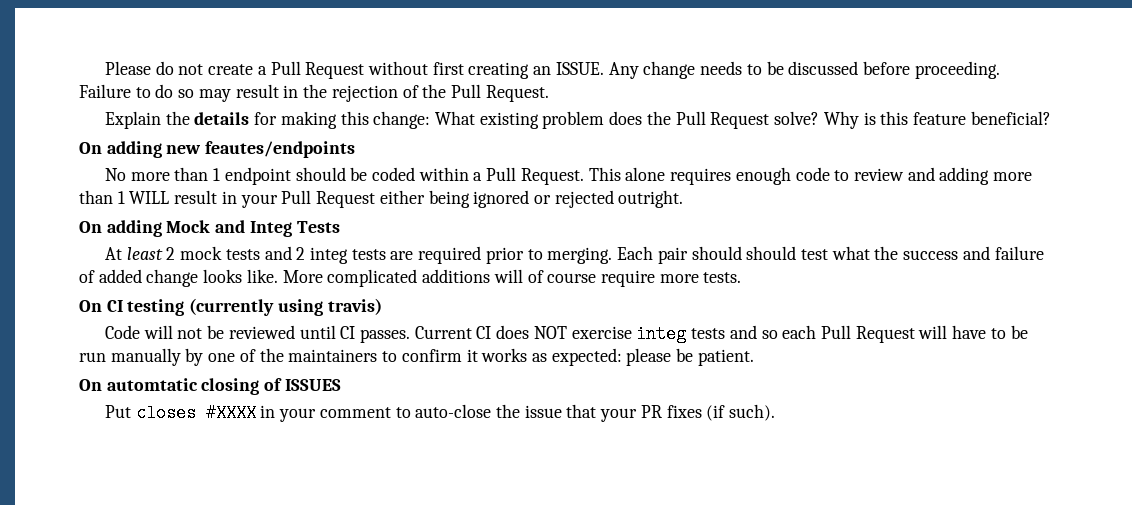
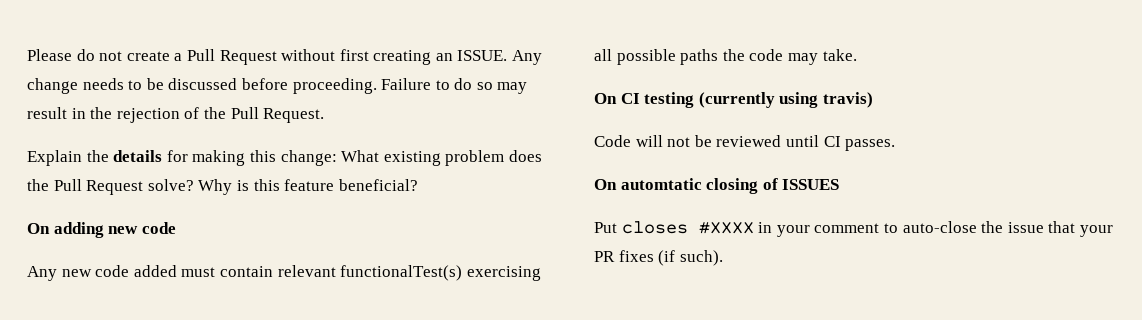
[205,141,356,158] [104,167,1033,185] [79,190,684,208] [79,220,340,237] [104,246,1044,264] [79,269,742,287] feautes/endpoints // No more than 1 endpoint should be coded within a Pull Request. This alone requires enough code to review and adding more than 1 WILL result in your Pull Request either being ignored or rejected outright. // On adding Mock and Integ Tests // At least 2 mock tests and 2 integ tests are required prior to merging. Each pair should should test what the success and failure of added change looks like. More complicated additions will of course require more tests. -> [141,222,176,234] [27,265,541,281] [594,49,857,65] code // Any new code added must contain relevant functionalTest(s) exercising all possible paths the code may take.
[414,325,1028,343] [79,348,754,366] Current CI does NOT exercise integ tests and so each Pull Request will have to be run manually by one of the maintainers to confirm it works as expected: please be patient. -> (896, 145) none

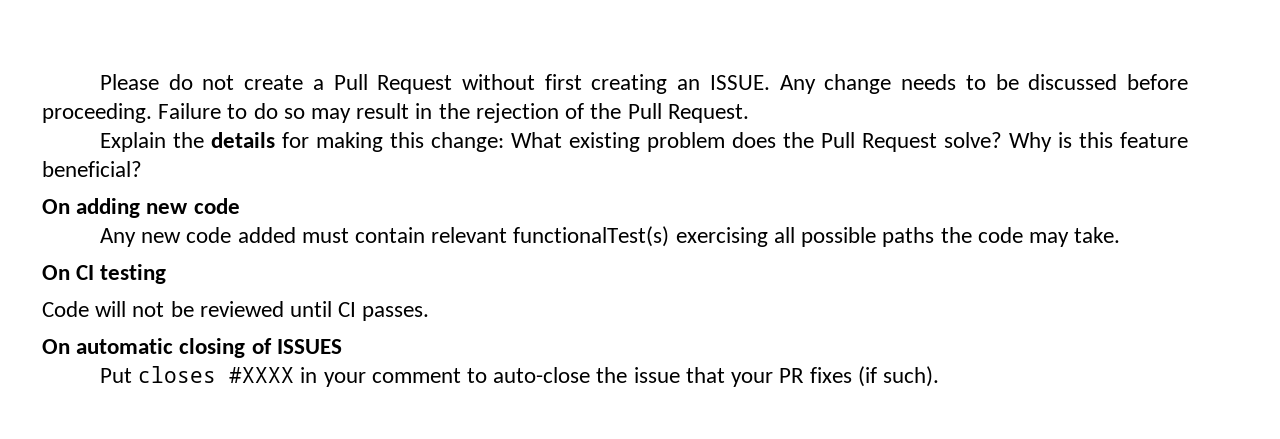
[698,92,873,108] (currently using travis) -> (167, 274) none
[620,178,702,190] automtatic -> [76,338,174,354] automatic

